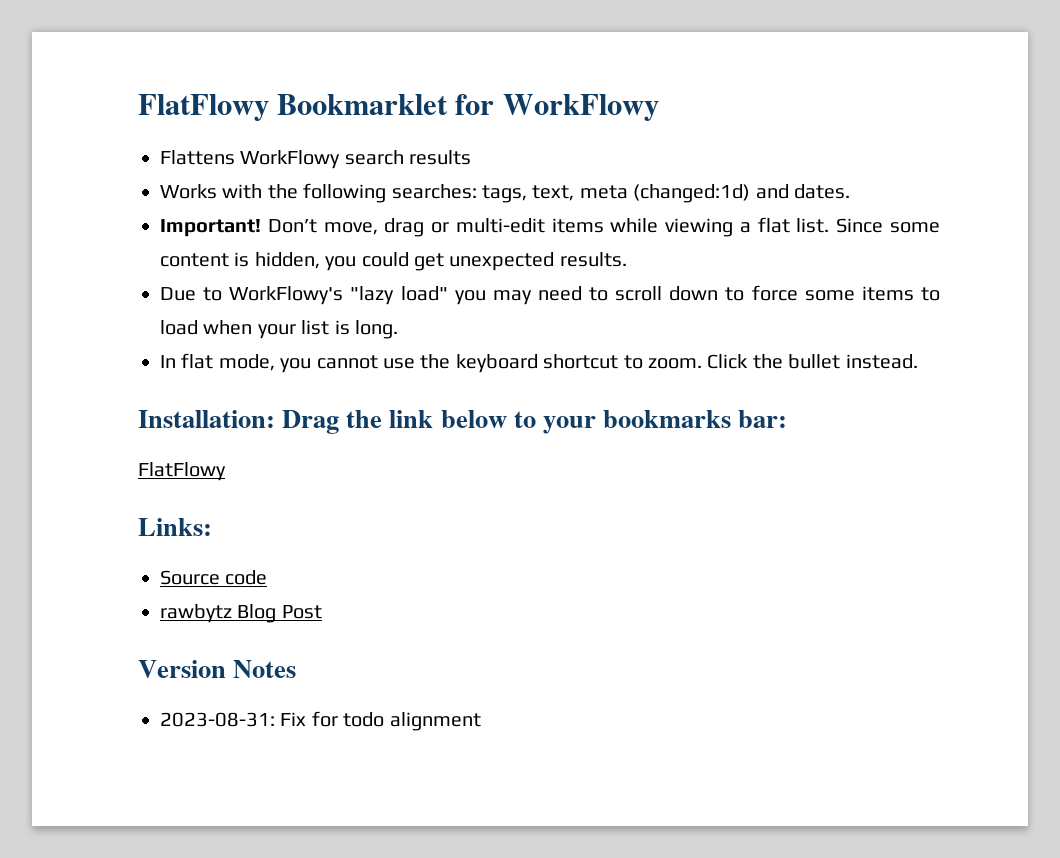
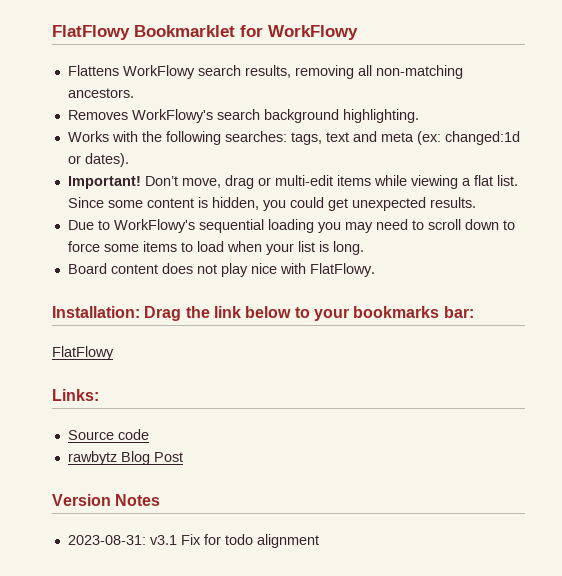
[409,150,472,165] results -> [244,65,463,79] [67,88,134,98] [67,109,419,123] results, removing all non-matching ancestors. // Removes WorkFlowy's search background highlighting.
[532,184,850,203] text, meta (changed:1d) and dates. -> [325,131,520,145] [67,153,129,167] text and meta (ex: changed:1d or dates).
[350,286,448,305] "lazy load" -> [198,219,314,233] sequential loading
[160,353,918,373] In flat mode, you cannot use the keyboard shortcut to zoom. Click the bullet instead. -> [67,263,375,277] Board content does not play nice with FlatFlowy.
(275, 719) none -> [149,535,177,545] v3.1

